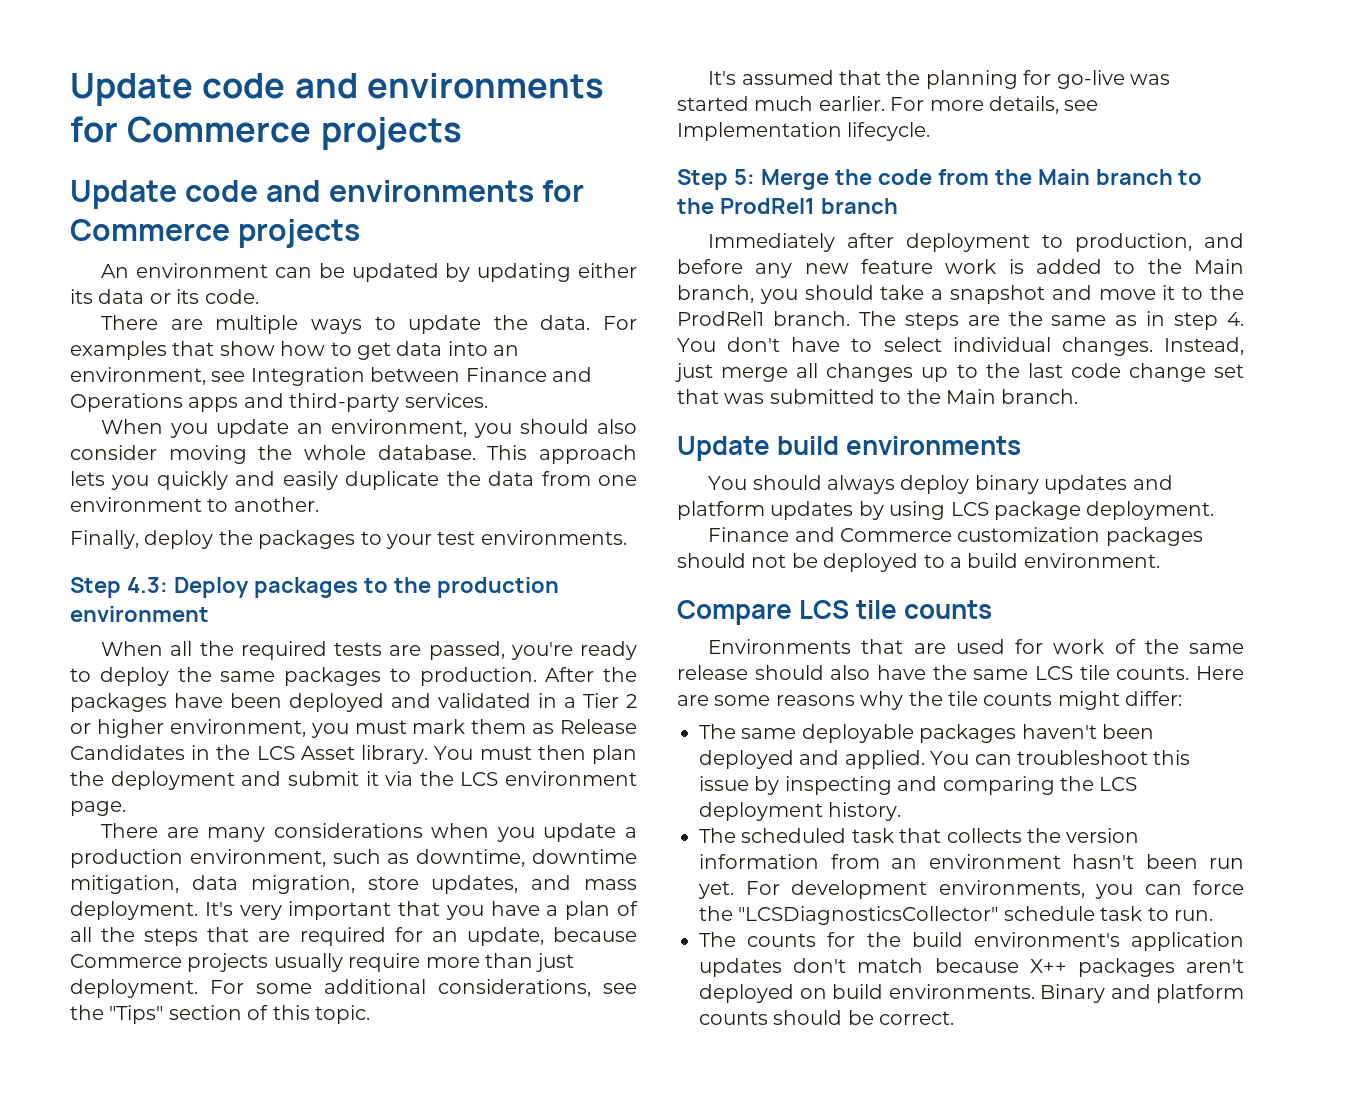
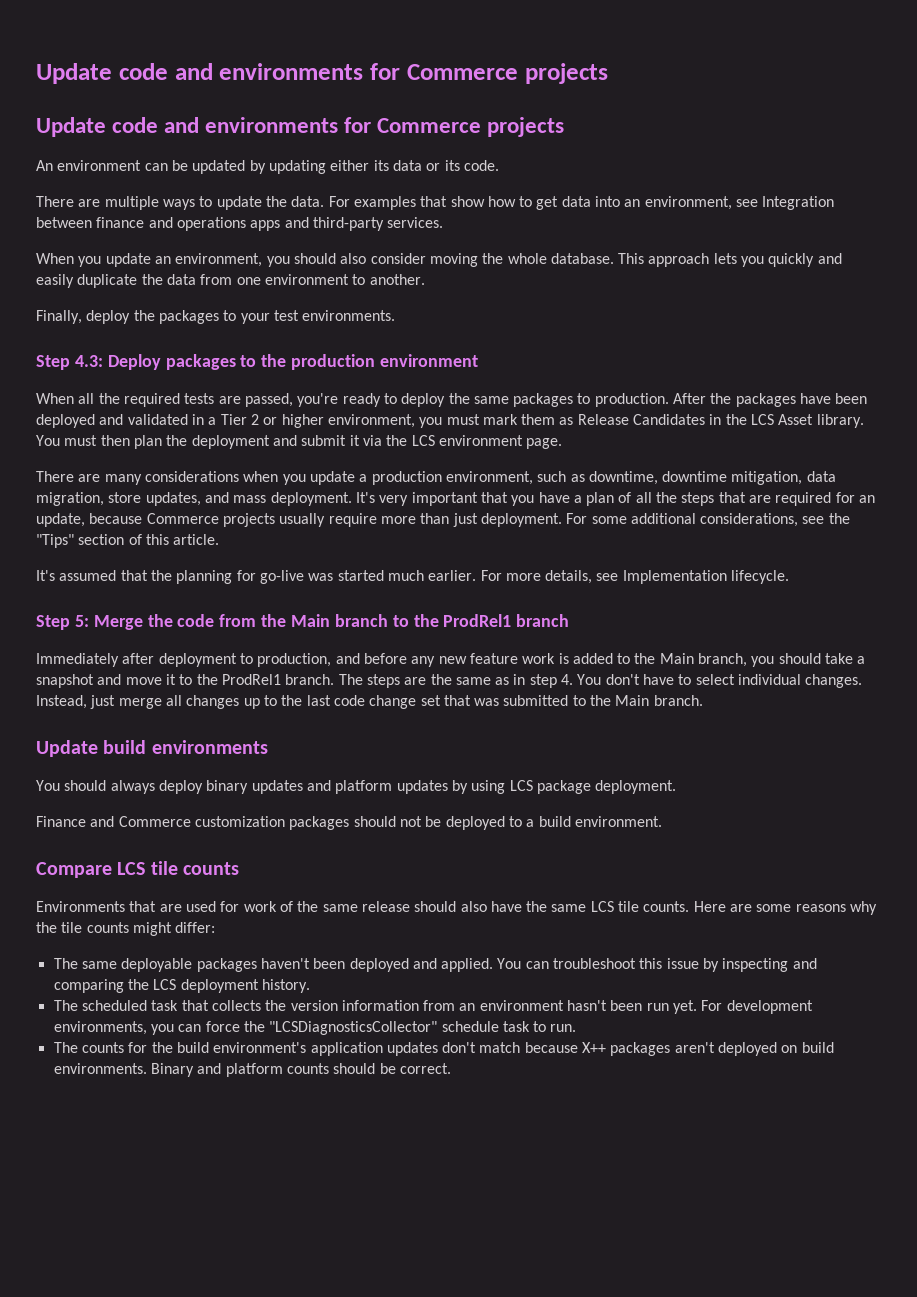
[465,367,592,382] [70,393,183,412] Finance and Operations -> [96,217,246,231] finance and operations
[315,1005,370,1024] topic. -> [173,534,220,545] article.

